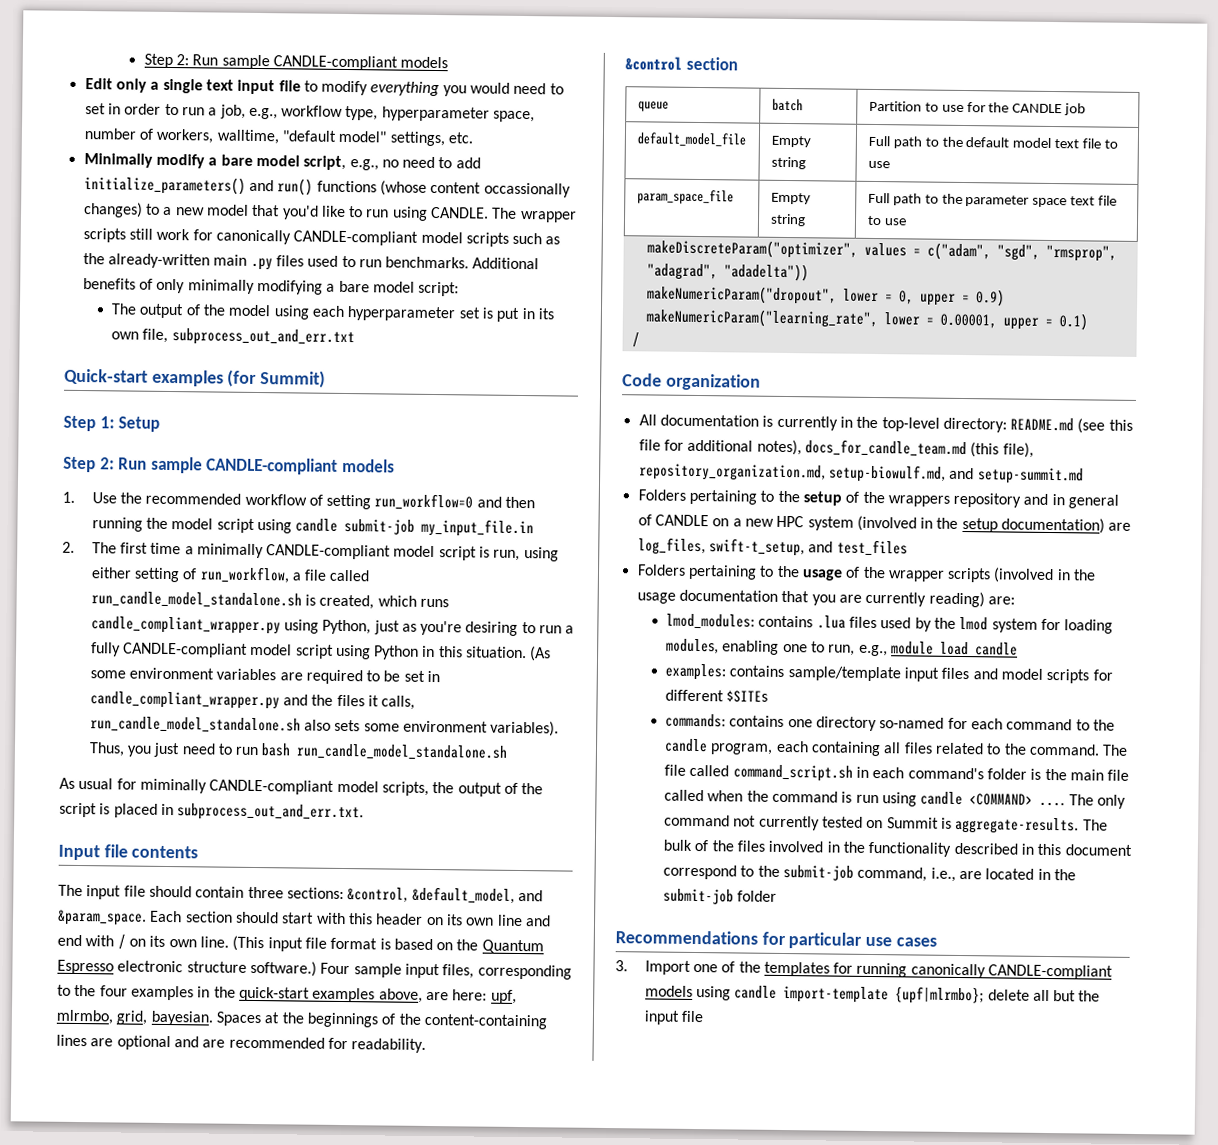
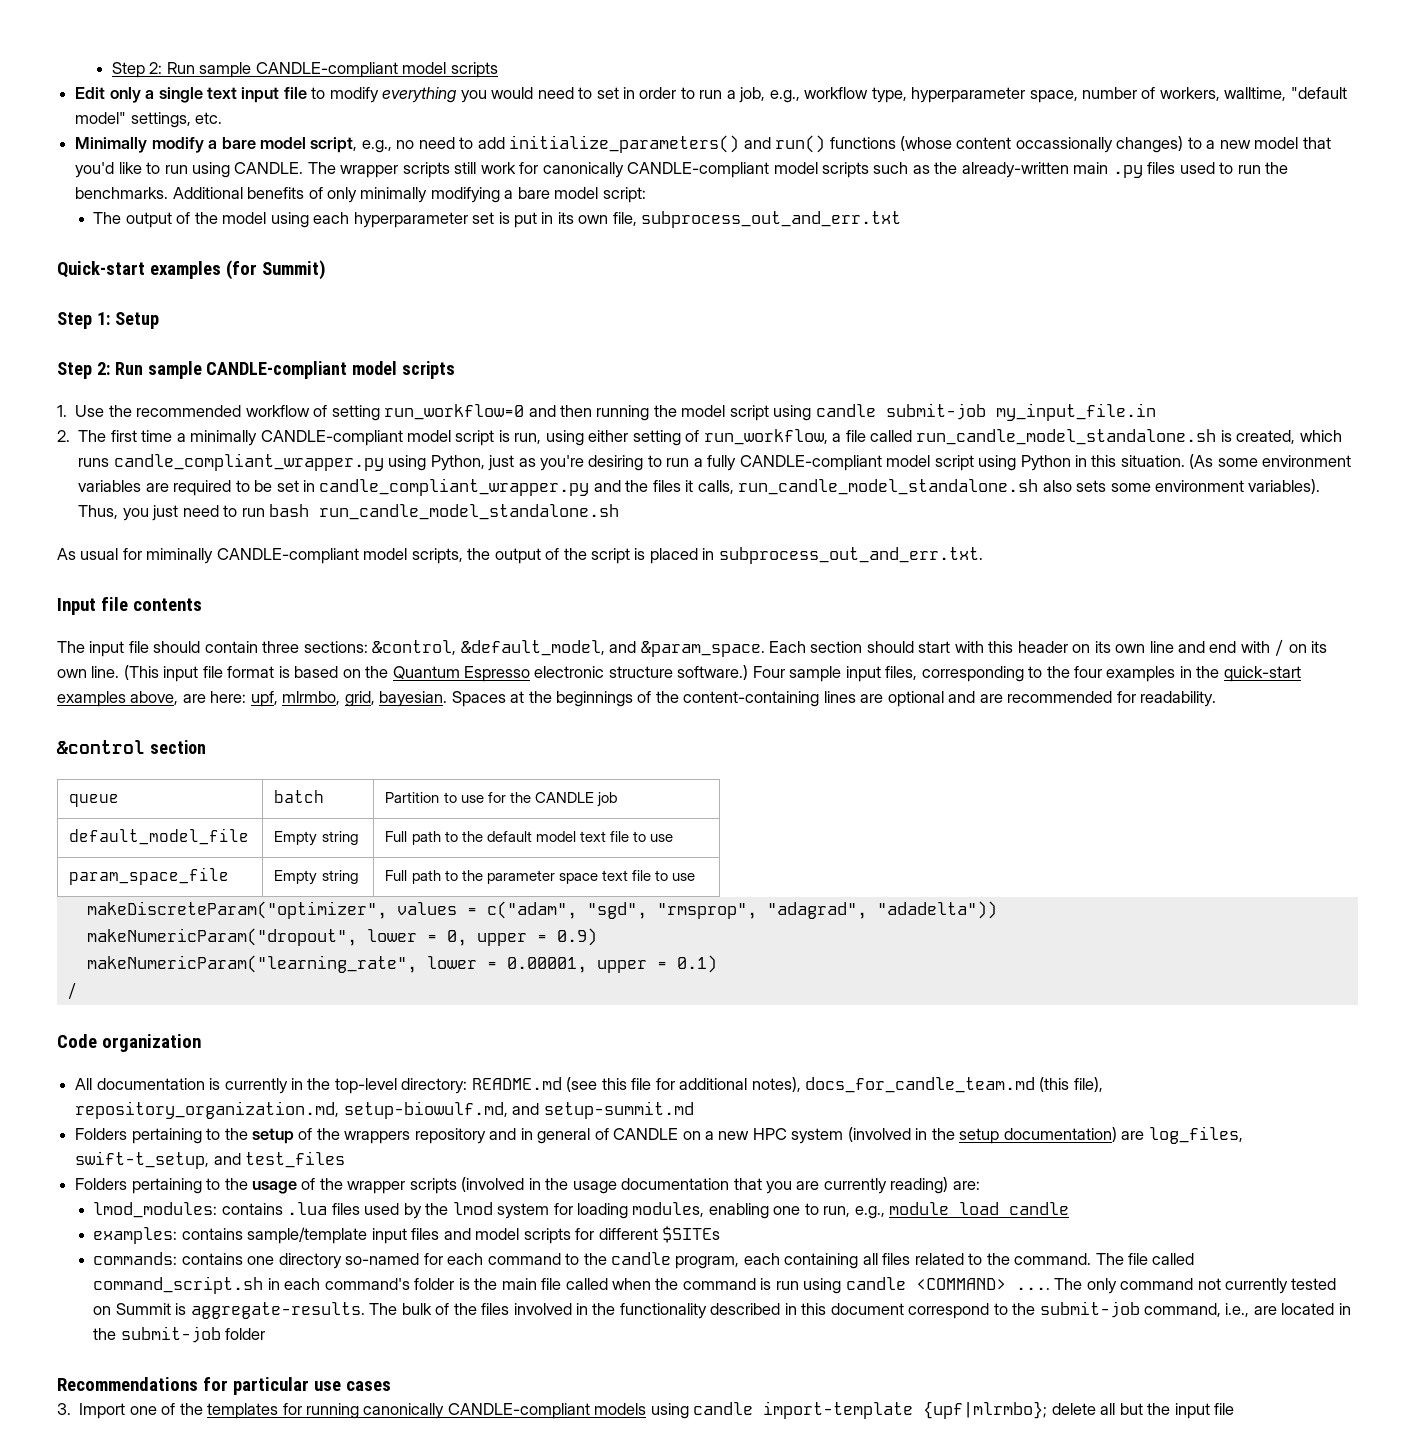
[143,53,449,71] Step 2: Run sample CANDLE-compliant models -> [111,62,498,78] Step 2: Run sample CANDLE-compliant model scripts
(382, 263) none -> [1264,162,1288,174] the
[341,458,395,473] models -> [352,361,456,379] model scripts

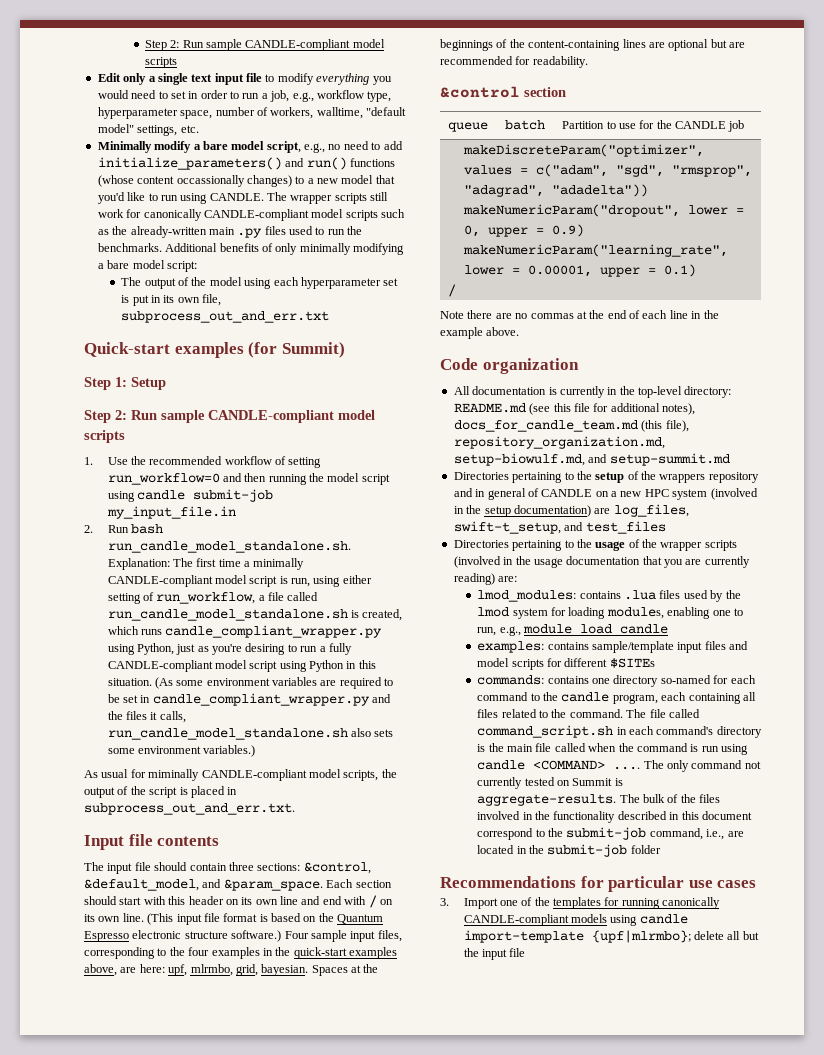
(70, 436) none -> [107,524,163,534] [107,541,351,553] [107,558,170,570] Run bash run_candle_model_standalone.sh. Explanation:
[1248,479,1321,494] [78,504,619,521] variables). Thus, you just need to run bash run_candle_model_standalone.sh -> [203,745,256,757] variables.)
[948,691,976,703] and -> [710,39,727,48] but
[69,828,250,845] [274,831,358,846] [385,831,673,845] [69,867,230,885] [274,870,358,885] [385,870,695,884] // default_model_file | Empty string | Full path to the default model text file to use // param_space_file | Empty string | Full path to the parameter space text file to use -> (745, 126) none
(77, 991) none -> [440,310,719,319] [440,327,520,339] // Note there are no commas at the end of each line in the example above.
[75,1128,128,1140] Folders -> [453,472,509,480] Directories
[75,1178,128,1190] Folders -> [453,540,509,548] Directories
[414,1278,455,1290] folder -> [716,726,762,738] directory

